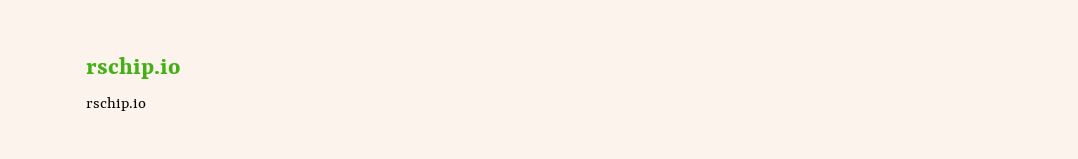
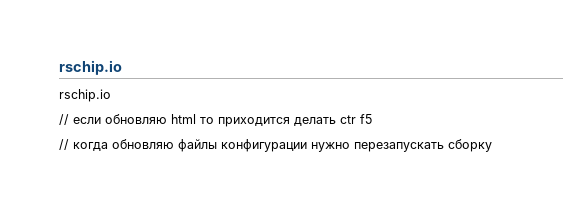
(146, 104) none -> [59,114,372,127] [59,139,492,152] // // если обновляю html то приходится делать ctr f5 // // когда обновляю файлы конфигурации нужно перезапускать сборку

